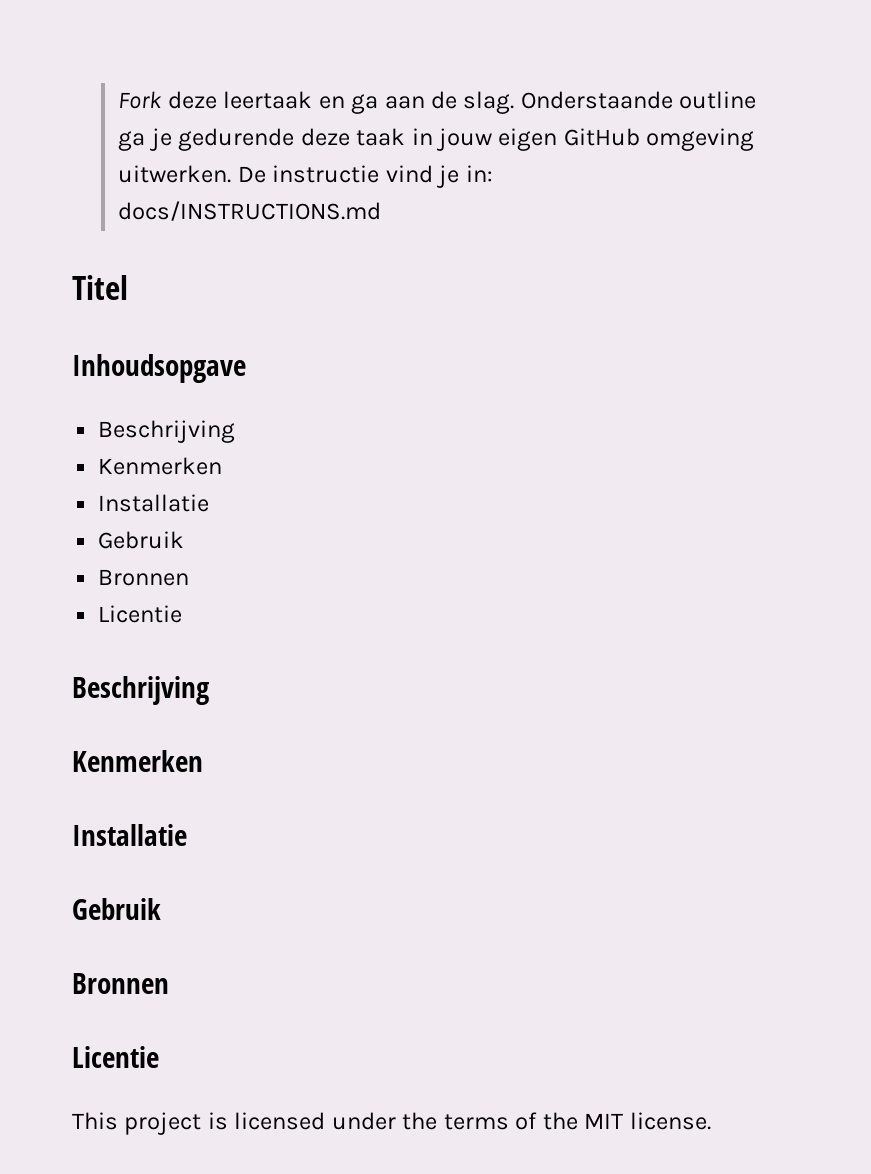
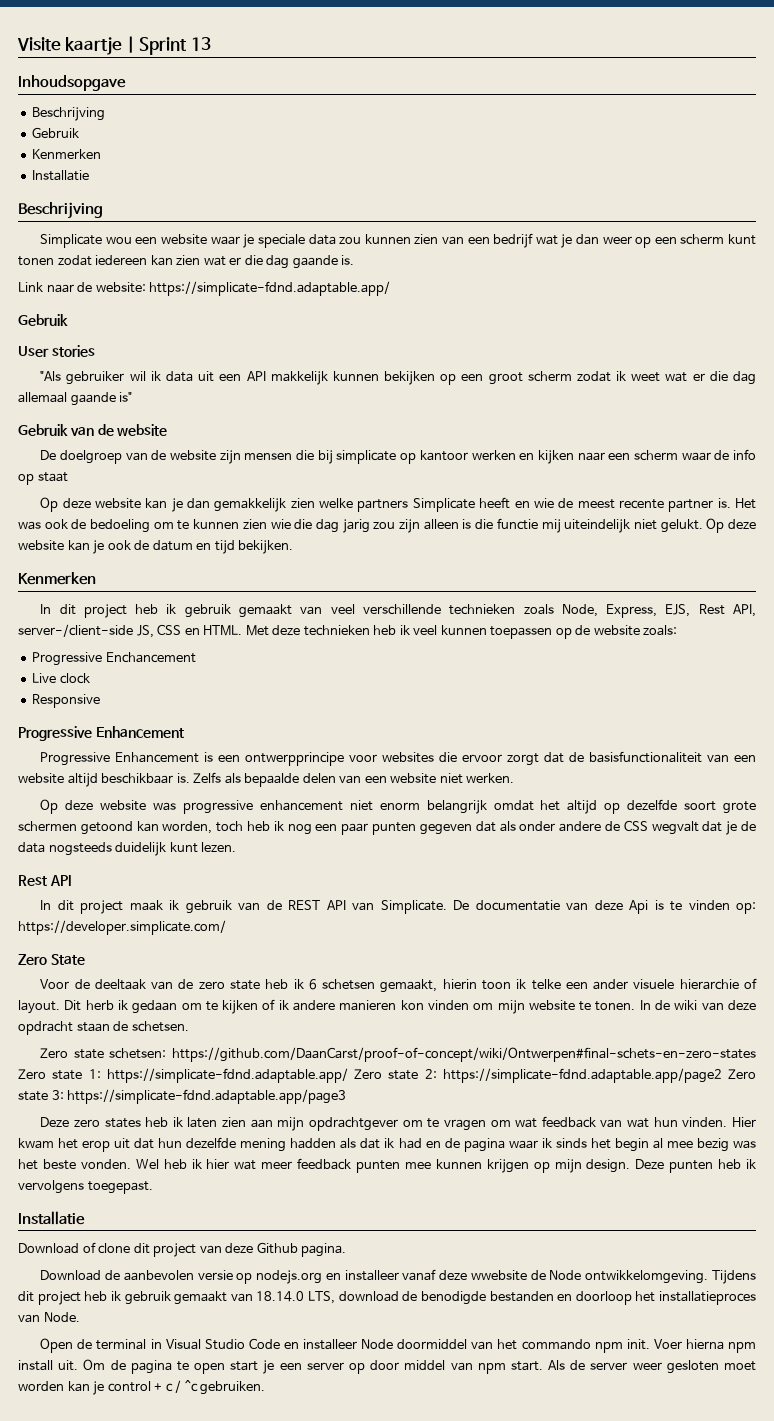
[118,91,757,114] [118,128,755,151] [118,165,493,188] [118,201,382,221] [72,275,128,300] Fork deze leertaak en ga aan de slag. Onderstaande outline ga je gedurende deze taak in jouw eigen GitHub omgeving uitwerken. De instructie vind je in: docs/INSTRUCTIONS.md // Titel -> [17,36,211,55] Visite kaartje | Sprint 13
[98,457,223,475] [98,494,210,512] [98,531,185,549] [98,569,190,586] [98,605,183,623] [72,676,209,705] [72,750,203,772] [72,824,187,846] [72,898,161,920] [72,973,169,994] [72,1046,159,1068] [72,1112,711,1135] // Kenmerken // Installatie // Gebruik // Bronnen // Licentie // Beschrijving // Kenmerken // Installatie // Gebruik // Bronnen // Licentie // This project is licensed under the terms of the MIT license. -> [32,127,80,138] [32,149,102,159] [32,170,90,181] [18,202,103,219] [40,233,756,248] [18,255,355,269] [18,281,391,296] [18,314,68,326] [18,345,95,357] [40,371,756,385] [18,392,133,406] [18,424,168,436] [40,449,757,464] [18,472,68,485] [40,497,756,512] [18,518,756,533] [18,540,294,554] [18,572,96,585] [40,604,756,618] [18,624,678,639] [32,652,196,666] [32,673,90,684] [32,694,101,708] [18,726,184,741] [40,751,757,766] [18,772,515,787] [40,799,756,814] [18,820,757,835] [18,842,237,856] [18,875,71,886] [40,900,756,914] [18,920,226,935] [18,954,85,965] [40,978,757,993] [18,999,757,1014] [18,1021,189,1035] [40,1047,756,1062] [18,1068,756,1083] [18,1089,347,1104] [40,1116,757,1131] [18,1137,756,1152] [18,1158,756,1173] [18,1180,153,1194] [18,1211,85,1225] [18,1242,347,1257] [40,1269,756,1284] [18,1291,756,1305] [18,1312,80,1323] [40,1338,756,1353] [18,1359,756,1374] [18,1380,266,1395] // Gebruik // Kenmerken // Installatie // Beschrijving // Simplicate wou een website waar je speciale data zou kunnen zien van een bedrijf wat je dan weer op een scherm kunt tonen zodat iedereen kan zien wat er die dag gaande is. // Link naar de website: https://simplicate-fdnd.adaptable.app/ // Gebruik // User stories // "Als gebruiker wil ik data uit een API makkelijk kunnen bekijken op een groot scherm zodat ik weet wat er die dag allemaal gaande is" // Gebruik van de website // De doelgroep van de website zijn mensen die bij simplicate op kantoor werken en kijken naar een scherm waar de info op staat // Op deze website kan je dan gemakkelijk zien welke partners Simplicate heeft en wie de meest recente partner is. Het was ook de bedoeling om te kunnen zien wie die dag jarig zou zijn alleen is die functie mij uiteindelijk niet gelukt. Op deze website kan je ook de datum en tijd bekijken. // Kenmerken // In dit project heb ik gebruik gemaakt van veel verschillende technieken zoals Node, Express, EJS, Rest API, server-/client-side JS, CSS en HTML. Met deze technieken heb ik veel kunnen toepassen op de website zoals: // Progressive Enchancement // Live clock // Responsive // Progressive Enhancement // Progressive Enhancement is een ontwerpprincipe voor websites die ervoor zorgt dat de basisfunctionaliteit van een website altijd beschikbaar is. Zelfs als bepaalde delen van een website niet werken. // Op deze website was progressive enhancement niet enorm belangrijk omdat het altijd op dezelfde soort grote schermen getoond kan worden, toch heb ik nog een paar punten gegeven dat als onder andere de CSS wegvalt dat je de data nogsteeds duidelijk kunt lezen. // Rest API // In dit project maak ik gebruik van de REST API van Simplicate. De documentatie van deze Api is te vinden op: https://developer.simplicate.com/ // Zero State // Voor de deeltaak van de zero state heb ik 6 schetsen gemaakt, hierin toon ik telke een ander visuele hierarchie of layout. Dit herb ik gedaan om te kijken of ik andere manieren kon vinden om mijn website te tonen. In de wiki van deze opdracht staan de schetsen. // Zero state schetsen: https://github.com/DaanCarst/proof-of-concept/wiki/Ontwerpen#final-schets-en-zero-states Zero state 1: https://simplicate-fdnd.adaptable.app/ Zero state 2: https://simplicate-fdnd.adaptable.app/page2 Zero state 3: https://simplicate-fdnd.adaptable.app/page3 // Deze zero states heb ik laten zien aan mijn opdrachtgever om te vragen om wat feedback van wat hun vinden. Hier kwam het erop uit dat hun dezelfde mening hadden als dat ik had en de pagina waar ik sinds het begin al mee bezig was het beste vonden. Wel heb ik hier wat meer feedback punten mee kunnen krijgen op mijn design. Deze punten heb ik vervolgens toegepast. // Installatie // Download of clone dit project van deze Github pagina. // Download de aanbevolen versie op nodejs.org en installeer vanaf deze wwebsite de Node ontwikkelomgeving. Tijdens dit project heb ik gebruik gemaakt van 18.14.0 LTS, download de benodigde bestanden en doorloop het installatieproces van Node. // Open de terminal in Visual Studio Code en installeer Node doormiddel van het commando npm init. Voer hierna npm install uit. Om de pagina te open start je een server op door middel van npm start. Als de server weer gesloten moet worden kan je control + c / ^c gebruiken.

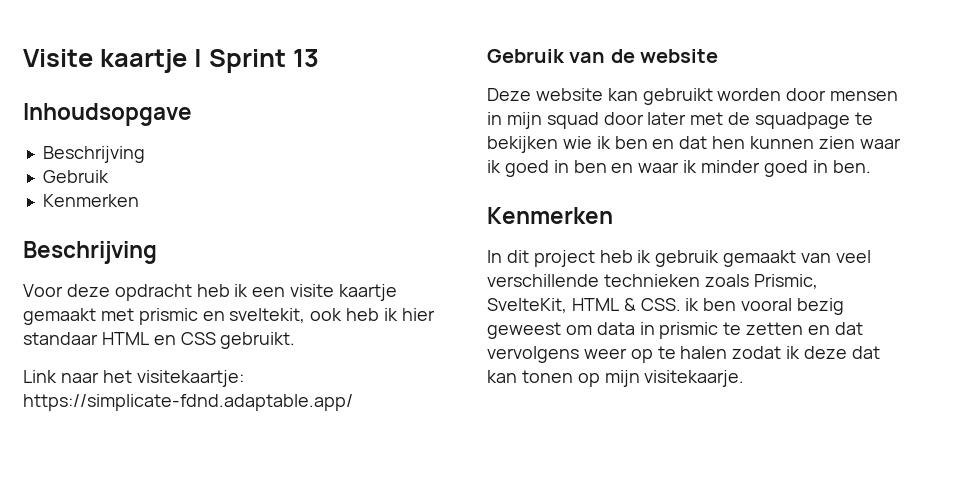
[32,170,90,181] [18,202,103,219] [40,233,756,248] [18,255,355,269] // Installatie // Beschrijving // Simplicate wou een website waar je speciale data zou kunnen zien van een bedrijf wat je dan weer op een scherm kunt tonen zodat iedereen kan zien wat er die dag gaande is. -> [23,241,157,264] [23,284,398,301] [23,308,435,325] [23,332,296,349] // Beschrijving // Voor deze opdracht heb ik een visite kaartje gemaakt met prismic en sveltekit, ook heb ik hier standaar HTML en CSS gebruikt.
[77,282,146,293] de website: -> [102,370,244,387] het visitekaartje:
[18,345,95,357] [40,371,756,385] [18,392,133,406] [18,424,168,436] [40,449,757,464] [18,472,68,485] [40,497,756,512] [18,518,756,533] [18,540,294,554] // User stories // "Als gebruiker wil ik data uit een API makkelijk kunnen bekijken op een groot scherm zodat ik weet wat er die dag allemaal gaande is" // Gebruik van de website // De doelgroep van de website zijn mensen die bij simplicate op kantoor werken en kijken naar een scherm waar de info op staat // Op deze website kan je dan gemakkelijk zien welke partners Simplicate heeft en wie de meest recente partner is. Het was ook de bedoeling om te kunnen zien wie die dag jarig zou zijn alleen is die functie mij uiteindelijk niet gelukt. Op deze website kan je ook de datum en tijd bekijken. -> [569,49,719,63] [487,88,899,105] [487,112,873,129] [487,136,901,153] [487,160,871,177] van de website // Deze website kan gebruikt worden door mensen in mijn squad door later met de squadpage te bekijken wie ik ben en dat hen kunnen zien waar ik goed in ben en waar ik minder goed in ben.
[561,604,756,618] [18,624,678,639] [32,652,196,666] [32,673,90,684] [32,694,101,708] [18,726,184,741] [40,751,757,766] [18,772,515,787] [40,799,756,814] [18,820,757,835] [18,842,237,856] [18,875,71,886] [40,900,756,914] [18,920,226,935] [18,954,85,965] [40,978,757,993] [18,999,757,1014] [18,1021,189,1035] [40,1047,756,1062] [18,1068,756,1083] [18,1089,347,1104] [40,1116,757,1131] [18,1137,756,1152] [18,1158,756,1173] [18,1180,153,1194] [18,1211,85,1225] [18,1242,347,1257] [40,1269,756,1284] [18,1291,756,1305] [18,1312,80,1323] [40,1338,756,1353] [18,1359,756,1374] [18,1380,266,1395] Node, Express, EJS, Rest API, server-/client-side JS, CSS en HTML. Met deze technieken heb ik veel kunnen toepassen op de website zoals: // Progressive Enchancement // Live clock // Responsive // Progressive Enhancement // Progressive Enhancement is een ontwerpprincipe voor websites die ervoor zorgt dat de basisfunctionaliteit van een website altijd beschikbaar is. Zelfs als bepaalde delen van een website niet werken. // Op deze website was progressive enhancement niet enorm belangrijk omdat het altijd op dezelfde soort grote schermen getoond kan worden, toch heb ik nog een paar punten gegeven dat als onder andere de CSS wegvalt dat je de data nogsteeds duidelijk kunt lezen. // Rest API // In dit project maak ik gebruik van de REST API van Simplicate. De documentatie van deze Api is te vinden op: https://developer.simplicate.com/ // Zero State // Voor de deeltaak van de zero state heb ik 6 schetsen gemaakt, hierin toon ik telke een ander visuele hierarchie of layout. Dit herb ik gedaan om te kijken of ik andere manieren kon vinden om mijn website te tonen. In de wiki van deze opdracht staan de schetsen. // Zero state schetsen: https://github.com/DaanCarst/proof-of-concept/wiki/Ontwerpen#final-schets-en-zero-states Zero state 1: https://simplicate-fdnd.adaptable.app/ Zero state 2: https://simplicate-fdnd.adaptable.app/page2 Zero state 3: https://simplicate-fdnd.adaptable.app/page3 // Deze zero states heb ik laten zien aan mijn opdrachtgever om te vragen om wat feedback van wat hun vinden. Hier kwam het erop uit dat hun dezelfde mening hadden als dat ik had en de pagina waar ik sinds het begin al mee bezig was het beste vonden. Wel heb ik hier wat meer feedback punten mee kunnen krijgen op mijn design. Deze punten heb ik vervolgens toegepast. // Installatie // Download of clone dit project van deze Github pagina. // Download de aanbevolen versie op nodejs.org en installeer vanaf deze wwebsite de Node ontwikkelomgeving. Tijdens dit project heb ik gebruik gemaakt van 18.14.0 LTS, download de benodigde bestanden en doorloop het installatieproces van Node. // Open de terminal in Visual Studio Code en installeer Node doormiddel van het commando npm init. Voer hierna npm install uit. Om de pagina te open start je een server op door middel van npm start. Als de server weer gesloten moet worden kan je control + c / ^c gebruiken. -> [753,274,818,289] [487,298,845,315] [487,322,863,339] [487,346,880,363] [487,370,745,387] Prismic, SvelteKit, HTML & CSS. ik ben vooral bezig geweest om data in prismic te zetten en dat vervolgens weer op te halen zodat ik deze dat kan tonen op mijn visitekaarje.

